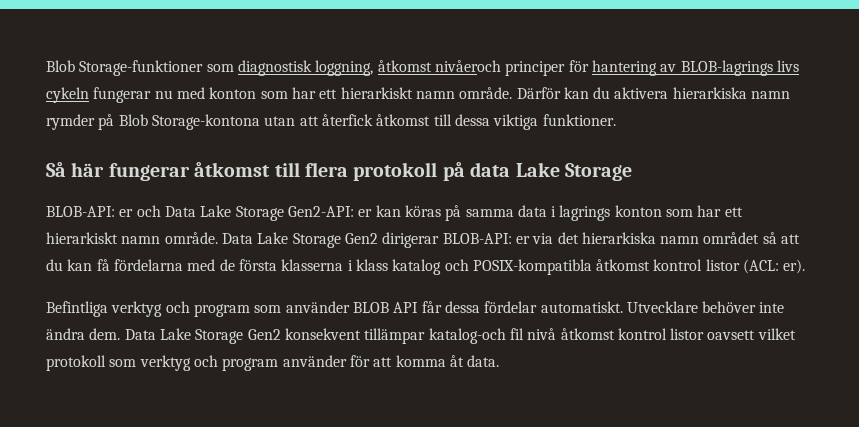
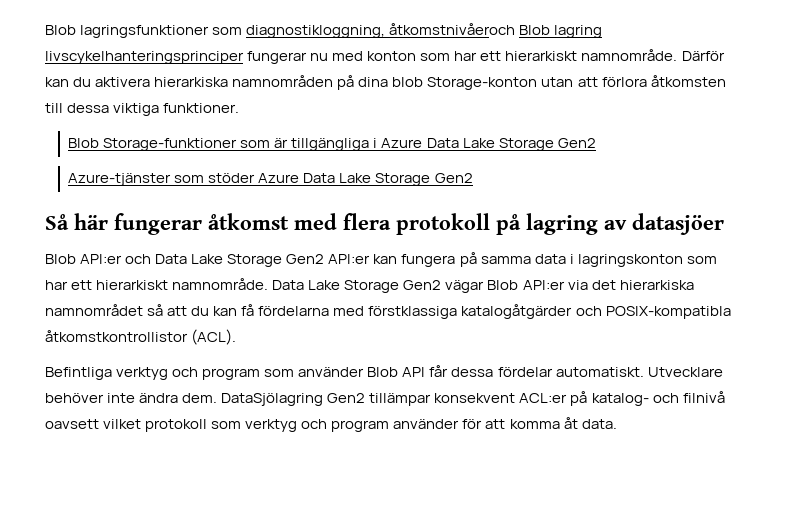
[46,60,799,76] [46,87,89,103] Blob Storage-funktioner som diagnostisk loggning, åtkomst nivåeroch principer för hantering av BLOB-lagrings livs cykeln -> [45,23,603,38] [45,51,244,64] Blob lagringsfunktioner som diagnostikloggning, åtkomstnivåeroch Blob lagring livscykelhanteringsprinciper
[415,87,513,99] namn område. -> [581,49,678,61] namnområde.
[751,91,791,99] [46,114,616,130] namn rymder på Blob Storage-kontona utan att återfick åtkomst till dessa viktiga funktioner. -> [232,75,726,90] [45,103,240,116] [68,138,596,151] [68,173,473,186] namnområden på dina blob Storage-konton utan att förlora åtkomsten till dessa viktiga funktioner. // Blob Storage-funktioner som är tillgängliga i Azure Data Lake Storage Gen2 // Azure-tjänster som stöder Azure Data Lake Storage Gen2
[274,162,300,177] till -> [294,213,337,230] med
[470,162,632,181] [46,205,441,221] data Lake Storage // BLOB-API: er och Data Lake Storage Gen2-API: er kan köras -> [526,213,724,235] [45,254,456,267] lagring av datasjöer // Blob API:er och Data Lake Storage Gen2 API:er kan fungera
[559,205,743,221] [46,232,530,248] lagrings konton som har ett hierarkiskt namn område. Data Lake Storage Gen2 dirigerar BLOB-API: er -> [577,254,717,267] [45,278,565,293] lagringskonton som har ett hierarkiskt namnområde. Data Lake Storage Gen2 vägar Blob API:er
[660,232,760,244] namn området -> [45,304,143,316] namnområdet
[219,259,806,275] de första klasserna i klass katalog och POSIX-kompatibla åtkomst kontrol listor (ACL: er). -> [368,304,731,319] [45,329,237,345] förstklassiga katalogåtgärder och POSIX-kompatibla åtkomstkontrollistor (ACL).
[352,302,389,313] BLOB -> [367,367,399,377] Blob
[124,328,705,344] Data Lake Storage Gen2 konsekvent tillämpar katalog-och fil nivå åtkomst kontrol listor -> [221,391,725,406] DataSjölagring Gen2 tillämpar konsekvent ACL:er på katalog- och filnivå

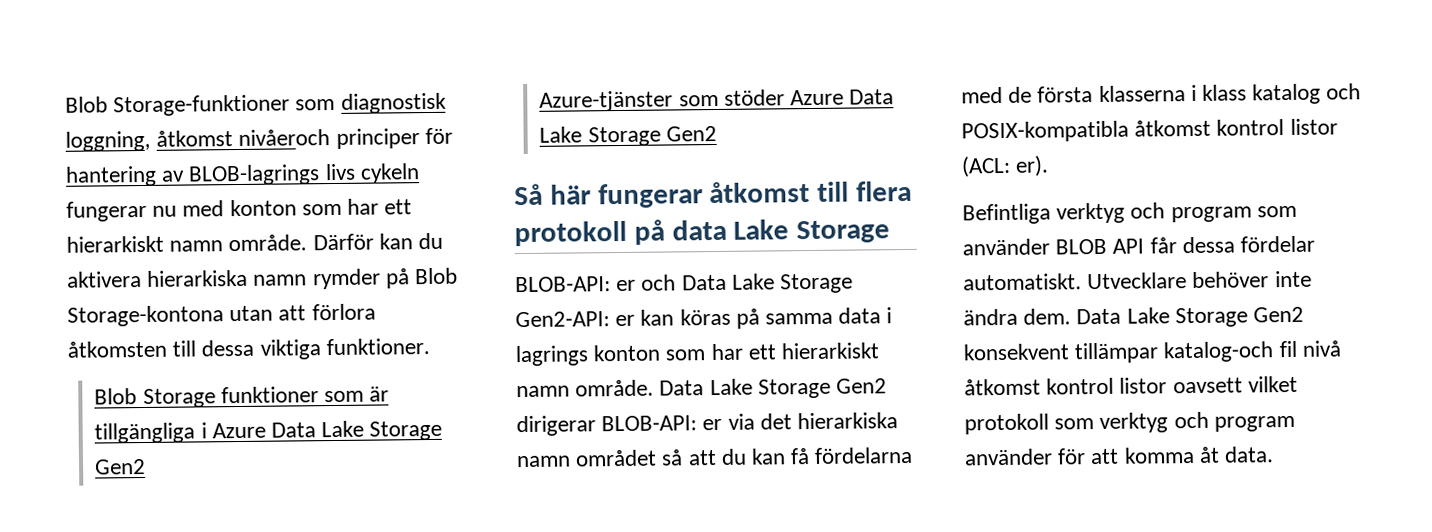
[45,23,603,38] [45,51,244,64] Blob lagringsfunktioner som diagnostikloggning, åtkomstnivåeroch Blob lagring livscykelhanteringsprinciper -> [65,92,447,117] [65,127,453,152] [65,163,420,187] Blob Storage-funktioner som diagnostisk loggning, åtkomst nivåeroch principer för hantering av BLOB-lagrings livs cykeln
[581,49,678,61] namnområde. -> [169,234,308,252] namn område.
[232,75,538,90] namnområden på dina blob Storage-konton -> [253,267,459,290] [67,305,224,327] namn rymder på Blob Storage-kontona
[103,138,238,151] Storage-funktioner -> [142,386,319,409] Storage funktioner
[294,213,337,230] med -> [817,181,850,202] till
[526,213,724,235] [45,254,456,267] lagring av datasjöer // Blob API:er och Data Lake Storage Gen2 API:er kan fungera -> [671,219,891,244] [515,273,854,294] [515,308,731,328] data Lake Storage // BLOB-API: er och Data Lake Storage Gen2-API: er kan köras
[577,254,717,267] [45,278,565,293] lagringskonton som har ett hierarkiskt namnområde. Data Lake Storage Gen2 vägar Blob API:er -> [515,342,880,367] [516,378,888,399] [516,415,723,437] lagrings konton som har ett hierarkiskt namn område. Data Lake Storage Gen2 dirigerar BLOB-API: er
[45,304,143,316] namnområdet -> [516,449,658,468] namn området
[368,304,731,319] [45,329,237,345] förstklassiga katalogåtgärder och POSIX-kompatibla åtkomstkontrollistor (ACL). -> [1008,83,1362,105] [961,118,1338,143] [961,155,1050,178] de första klasserna i klass katalog och POSIX-kompatibla åtkomst kontrol listor (ACL: er).
[367,367,399,377] Blob -> [1055,238,1108,255] BLOB
[221,391,725,406] DataSjölagring Gen2 tillämpar konsekvent ACL:er på katalog- och filnivå -> [1076,306,1305,328] [963,340,1341,364] [964,377,1168,396] Data Lake Storage Gen2 konsekvent tillämpar katalog-och fil nivå åtkomst kontrol listor

